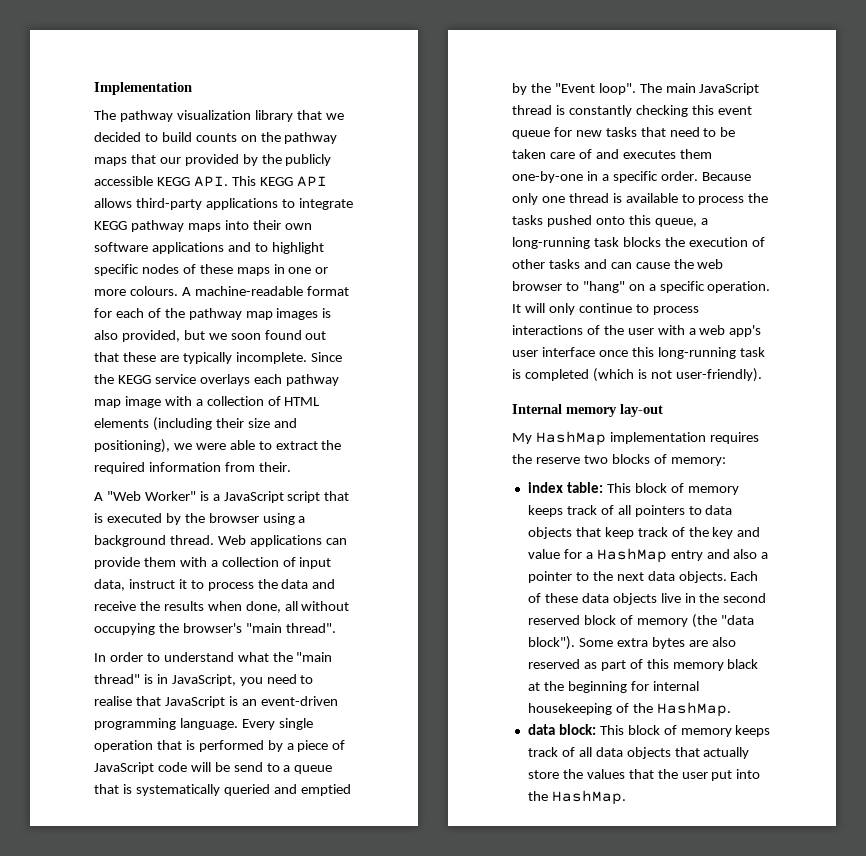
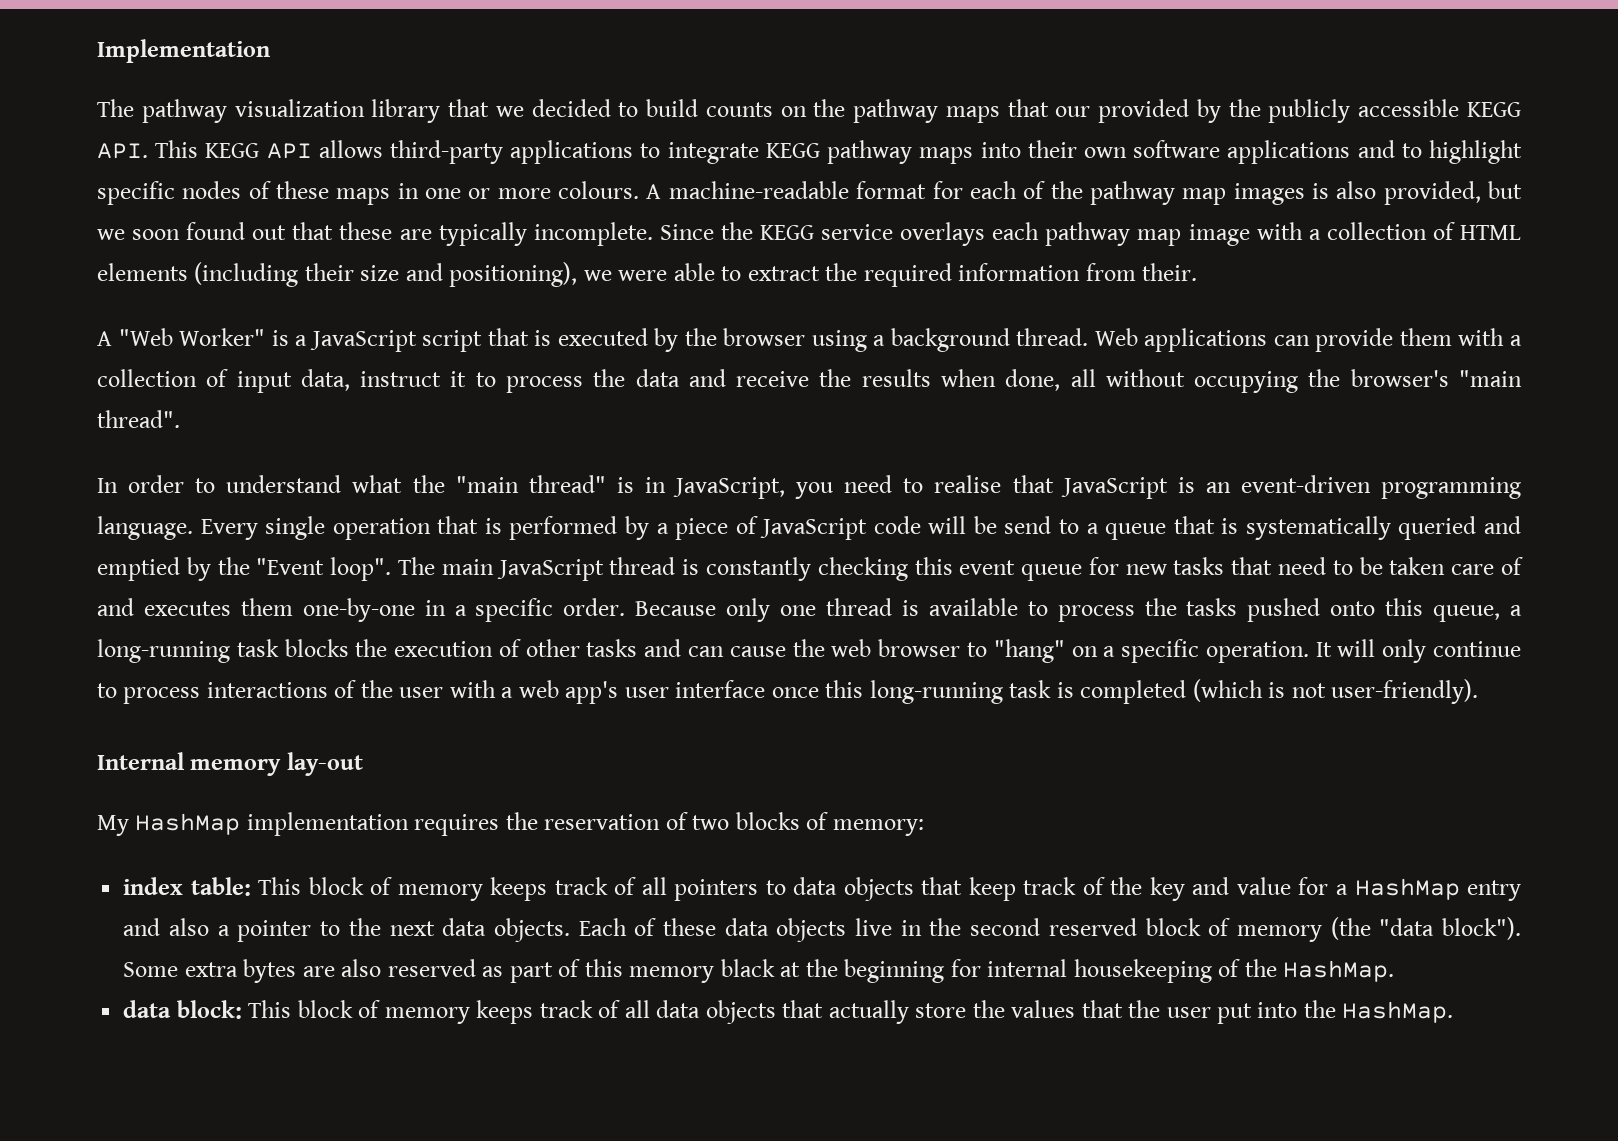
[535,457,580,464] reserve -> [544,812,688,830] reservation of

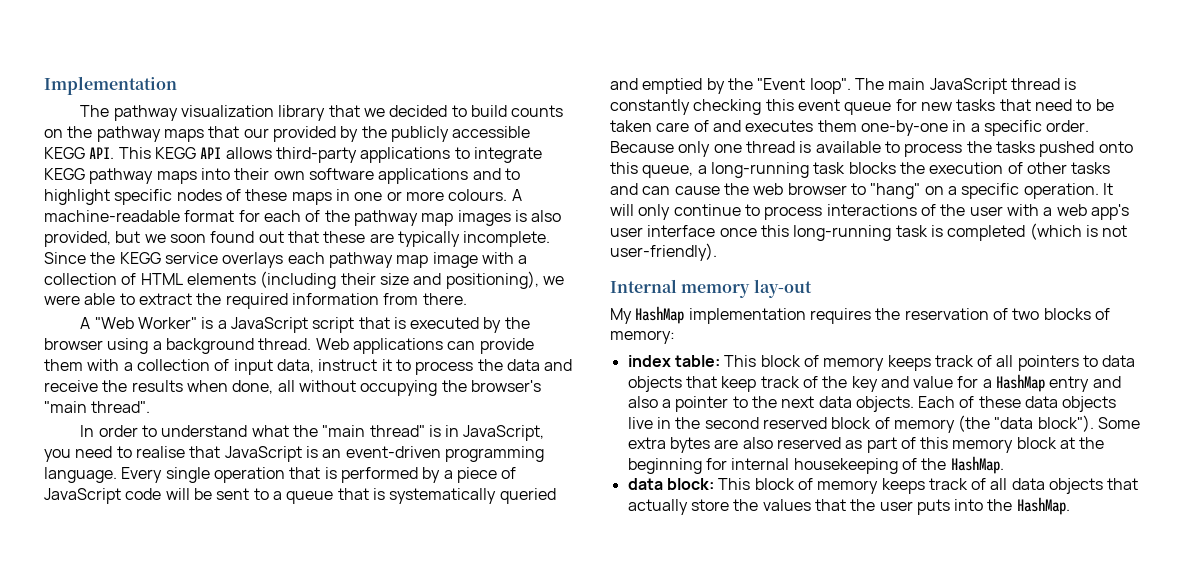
[1142,263,1198,281] their. -> [422,293,467,305] there.
[1004,516,1052,534] send -> [216,488,250,500] sent
[720,959,775,977] black -> [1016,437,1057,449] block
[1217,1003,1253,1024] put -> [916,499,950,515] puts

